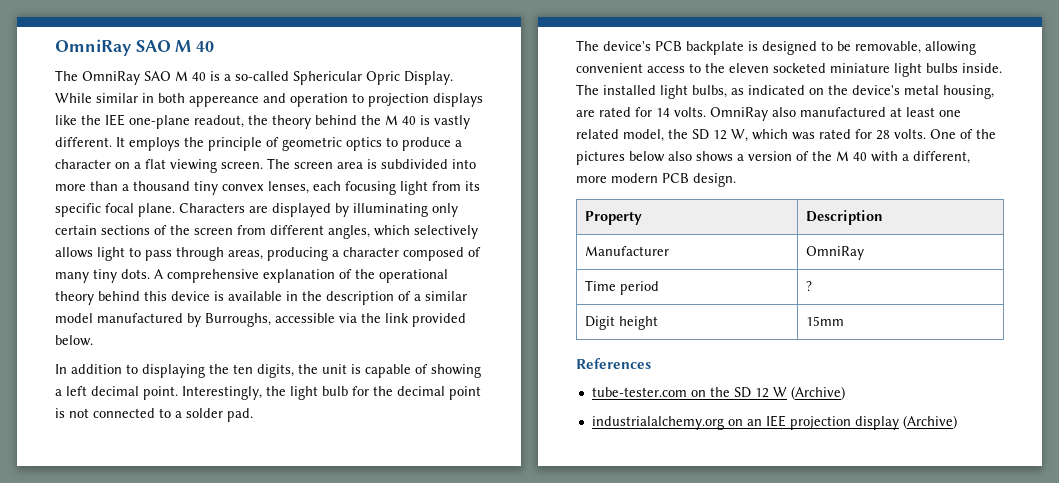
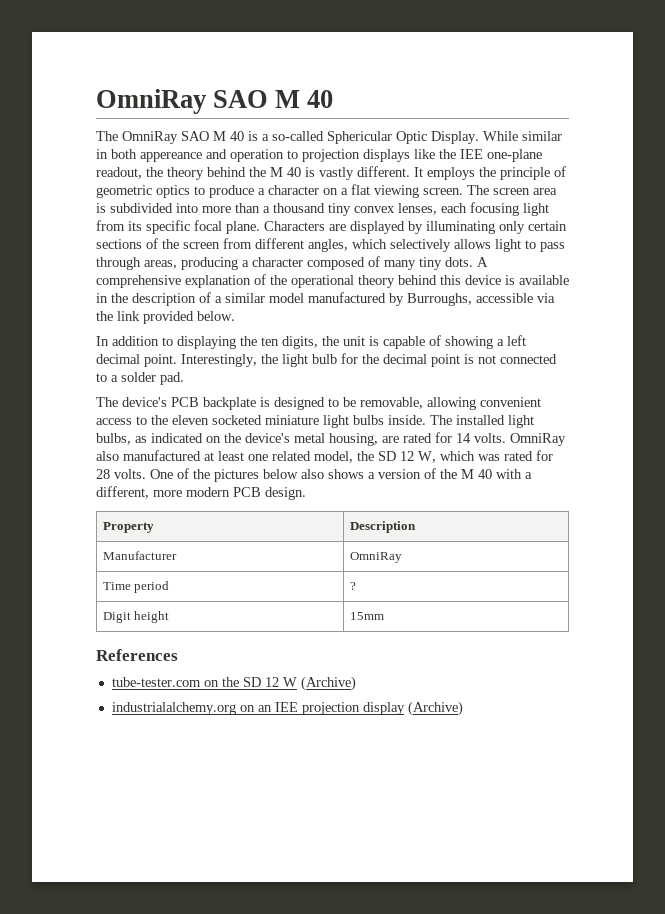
[366,71,400,85] Opric -> [396,131,427,144] Optic

